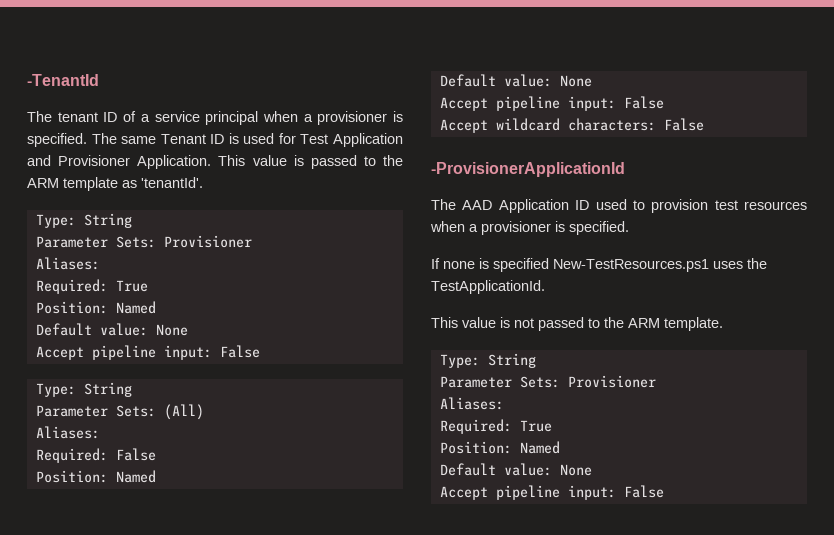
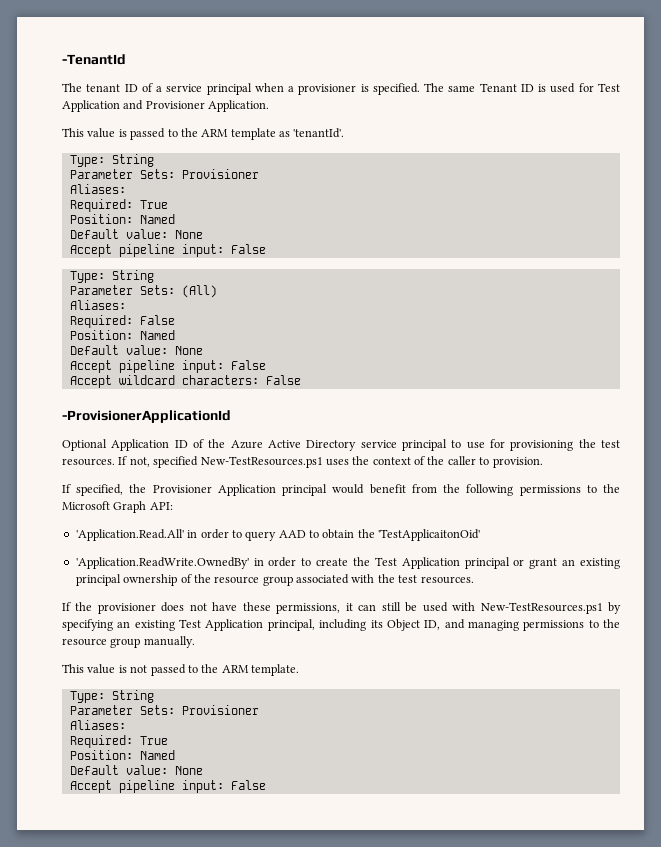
(212, 162) none -> (270, 106) //
[431,199,807,213] [430,221,629,235] [431,258,767,272] [431,280,545,294] The AAD Application ID used to provision test resources when a provisioner is specified. // If none is specified New-TestResources.ps1 uses the TestApplicationId. -> [62,439,620,451] [62,456,543,468] [62,484,620,496] [62,501,173,513] [75,529,481,541] [75,557,621,569] [75,574,474,586] [62,602,621,614] [62,619,620,631] [62,636,195,648] Optional Application ID of the Azure Active Directory service principal to use for provisioning the test resources. If not, specified New-TestResources.ps1 uses the context of the caller to provision. // If specified, the Provisioner Application principal would benefit from the following permissions to the Microsoft Graph API: // 'Application.Read.All' in order to query AAD to obtain the 'TestApplicaitonOid' // 'Application.ReadWrite.OwnedBy' in order to create the Test Application principal or grant an existing principal ownership of the resource group associated with the test resources. // If the provisioner does not have these permissions, it can still be used with New-TestResources.ps1 by specifying an existing Test Application principal, including its Object ID, and managing permissions to the resource group manually.

